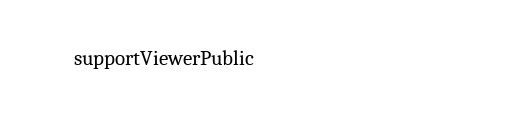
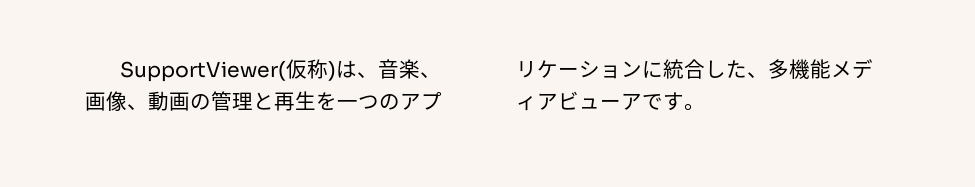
[74,50,254,69] supportViewerPublic -> [120,59,442,82] [85,91,442,111] [516,59,873,79] [516,91,705,111] SupportViewer(仮称)は、音楽、画像、動画の管理と再生を一つのアプリケーションに統合した、多機能メディアビューアです。

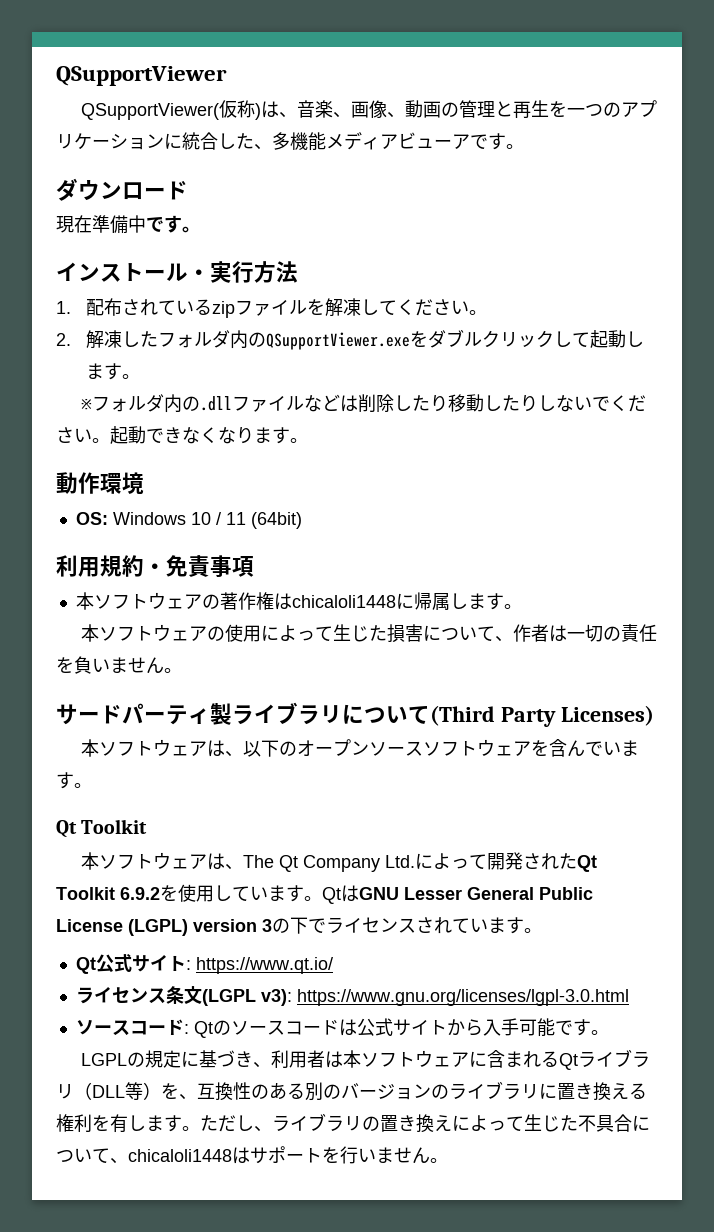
[120,61,287,82] SupportViewer( -> [56,66,227,86] [81,103,220,120] QSupportViewer // QSupportViewer(
(705, 107) none -> [56,178,188,201] [56,215,200,234] [56,261,298,283] [56,298,487,318] [56,329,644,350] [85,363,140,380] [81,394,647,413] [56,426,308,444] [56,472,144,494] [75,512,302,529] [56,555,254,577] [75,592,522,610] [81,624,658,643] [56,656,182,674] [56,702,654,727] [81,739,640,757] [56,772,92,789] [56,819,148,838] [81,852,598,872] [56,884,593,904] [56,917,542,936] [75,954,333,974] [75,986,629,1006] [75,1018,609,1038] [81,1049,651,1070] [56,1081,647,1101] [56,1113,650,1133] [56,1146,448,1164] // ダウンロード // 現在準備中です。 // インストール・実行方法 // 1.配布されているzipファイルを解凍してください。 // 2.解凍したフォルダ内のQSupportViewer.exeをダブルクリックして起動します。 // ※フォルダ内の.dllファイルなどは削除したり移動したりしないでください。起動できなくなります。 // 動作環境 // OS: Windows 10 / 11 (64bit) // 利用規約・免責事項 // 本ソフトウェアの著作権はchicaloli1448に帰属します。 // 本ソフトウェアの使用によって生じた損害について、作者は一切の責任を負いません。 // サードパーティ製ライブラリについて(Third Party Licenses) // 本ソフトウェアは、以下のオープンソースソフトウェアを含んでいます。 // Qt Toolkit // 本ソフトウェアは、The Qt Company Ltd.によって開発されたQt Toolkit 6.9.2を使用しています。QtはGNU Lesser General Public License (LGPL) version 3の下でライセンスされています。 // Qt公式サイト: https://www.qt.io/ // ライセンス条文(LGPL v3): https://www.gnu.org/licenses/lgpl-3.0.html // ソースコード: Qtのソースコードは公式サイトから入手可能です。 // LGPLの規定に基づき、利用者は本ソフトウェアに含まれるQtライブラリ（DLL等）を、互換性のある別のバージョンのライブラリに置き換える権利を有します。ただし、ライブラリの置き換えによって生じた不具合について、chicaloli1448はサポートを行いません。

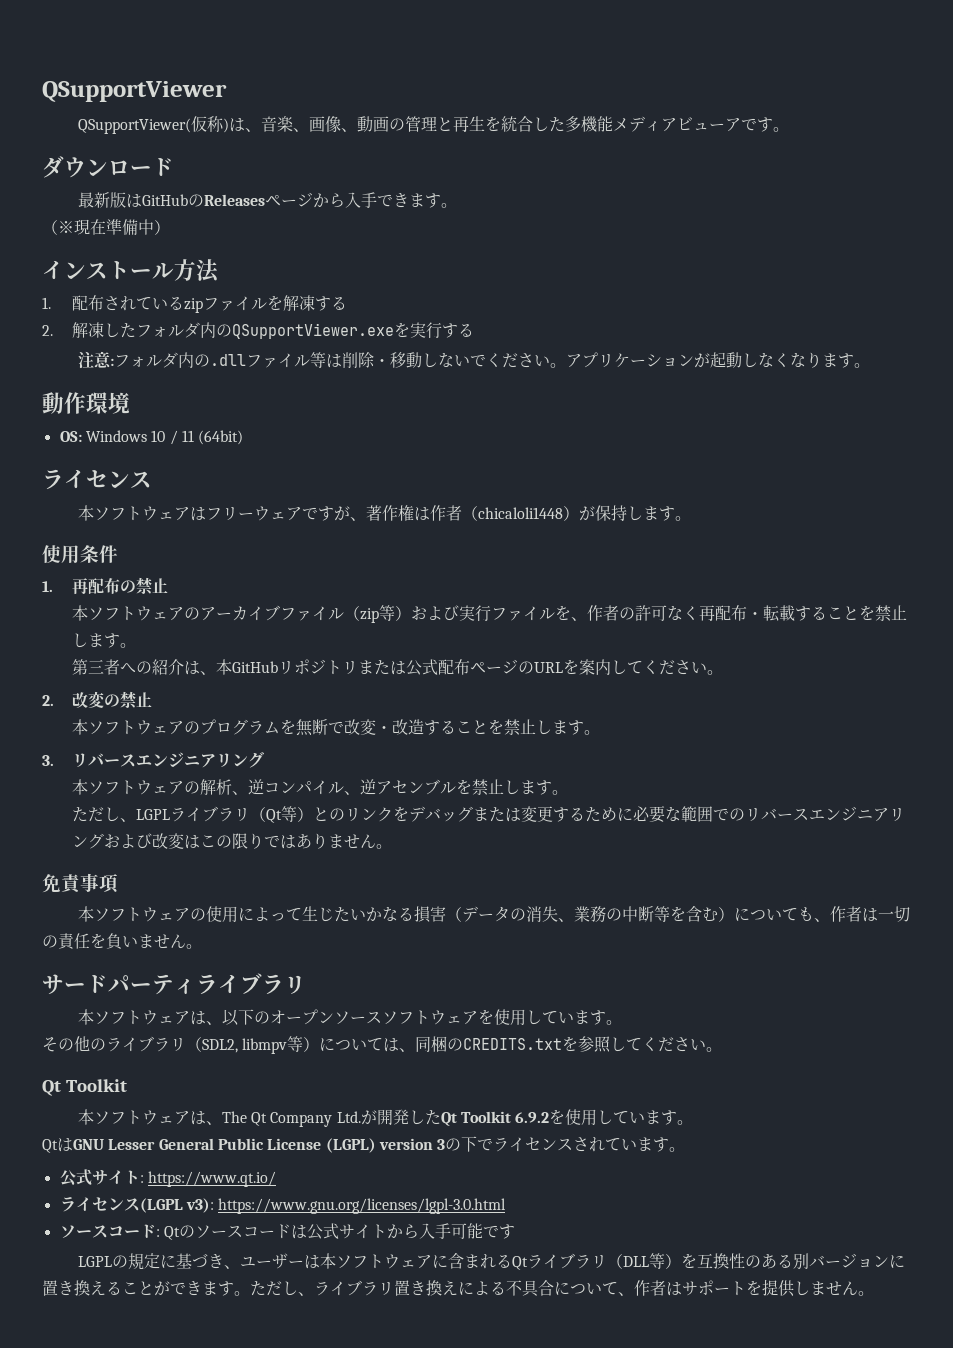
[567,100,658,117] [56,133,182,150] 一つのアプリケーションに -> (501, 124) none
[254,144,272,150] 、 -> (565, 124) none
(188, 190) none -> [77,192,457,208] [42,220,74,235] 最新版はGitHubのReleasesページから入手できます。 // （※
[146,215,200,233] です。 -> [154,220,170,235] ）
[188,261,254,283] ・実行 -> (174, 271) none
[360,299,487,316] してください。 -> [315,296,348,311] する
[427,329,644,348] [85,363,140,380] [81,398,93,410] ダブルクリックして起動します。 // ※ -> [410,322,475,339] [77,351,114,369] 実行する // 注意:
[304,394,647,412] [56,426,182,444] などは削除したり移動したりしないでください。起動でき -> [309,352,758,368] 等は削除・移動しないでください。アプリケーションが起動し
[56,555,254,577] [75,592,522,610] 利用規約・免責事項 // 本ソフトウェアの著作権はchicaloli1448に帰属します。 -> [42,469,152,490] [77,505,691,521] [42,545,118,564] [42,577,169,595] [72,605,908,623] [72,633,137,648] [72,659,724,676] [42,691,153,709] [72,719,601,736] [42,752,265,768] [72,779,569,796] [72,806,906,823] [72,833,393,849] [42,873,118,894] ライセンス // 本ソフトウェアはフリーウェアですが、著作権は作者（chicaloli1448）が保持します。 // 使用条件 // 1.再配布の禁止 // 本ソフトウェアのアーカイブファイル（zip等）および実行ファイルを、作者の許可なく再配布・転載することを禁止します。 // 第三者への紹介は、本GitHubリポジトリまたは公式配布ページのURLを案内してください。 // 2.改変の禁止 // 本ソフトウェアのプログラムを無断で改変・改造することを禁止します。 // 3.リバースエンジニアリング // 本ソフトウェアの解析、逆コンパイル、逆アセンブルを禁止します。 // ただし、LGPLライブラリ（Qt等）とのリンクをデバッグまたは変更するために必要な範囲でのリバースエンジニアリングおよび改変はこの限りではありません。 // 免責事項
[387,624,496,643] 損害について -> [349,906,814,923] いかなる損害（データの消失、業務の中断等を含む）についても
[210,702,654,727] 製ライブラリについて(Third Party Licenses) -> [196,973,306,995] ライブラリ
[549,739,640,757] [56,772,92,789] 含んでいます。 -> [493,1009,622,1026] [42,1036,723,1054] 使用しています。 // その他のライブラリ（SDL2, libmpv等）については、同梱のCREDITS.txtを参照してください。
[415,852,560,870] によって開発され -> [360,1109,425,1125] が開発し
(322, 898) none -> (694, 1122) //
[75,957,96,974] Qt -> (686, 1149) none
[165,986,202,1004] 条文 -> (140, 1204) none
[590,1030,609,1035] 。 -> (515, 1231) none
[271,1050,326,1068] 利用者 -> [239,1253,304,1269] ユーザー
[179,1094,197,1100] 、 -> (697, 1261) none
[323,1084,341,1099] の -> (809, 1261) none
[431,1081,539,1100] のライブラリ -> (889, 1261) none
[56,1114,146,1133] 権利を有し -> [122,1281,202,1296] ことができ
[362,1116,380,1131] の -> (394, 1288) none
[488,1114,578,1132] って生じた -> [490,1281,506,1295] る
[128,1149,232,1162] chicaloli1448 -> [634,1280,666,1296] 作者
[340,1146,376,1164] 行い -> [762,1279,810,1297] 提供し

